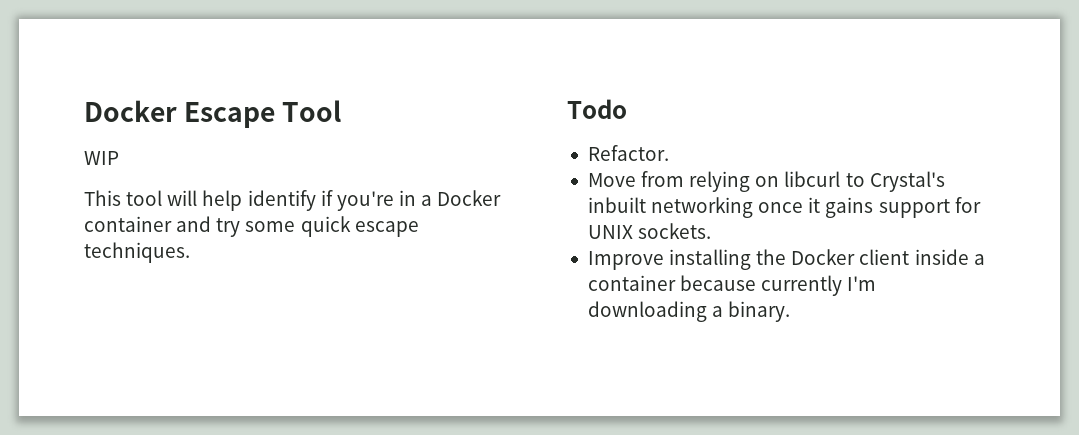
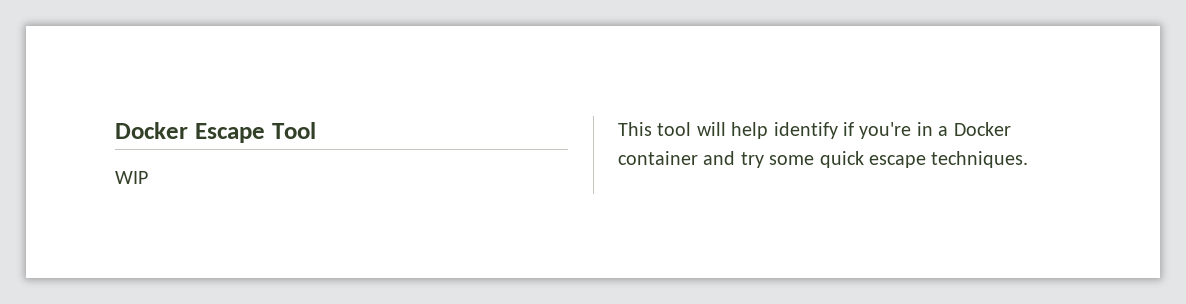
[567,99,627,119] [587,145,669,161] [587,171,945,192] [587,197,981,218] [587,223,712,239] [587,249,985,270] [587,275,877,296] [587,301,791,322] // Todo // Refactor. // Move from relying on libcurl to Crystal's inbuilt networking once it gains support for UNIX sockets. // Improve installing the Docker client inside a container because currently I'm downloading a binary. -> (1029, 159) none

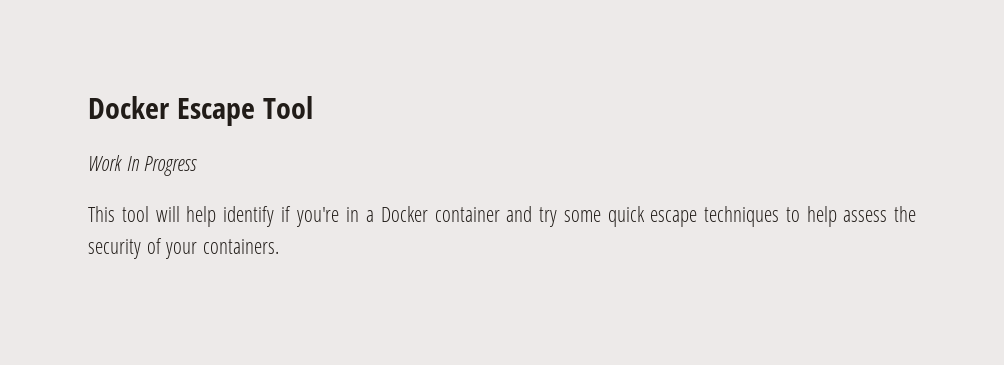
[115,171,148,184] WIP -> [88,155,198,176] Work In Progress
[931,151,1029,168] techniques. -> [703,206,917,227] [88,238,280,259] techniques to help assess the security of your containers.

